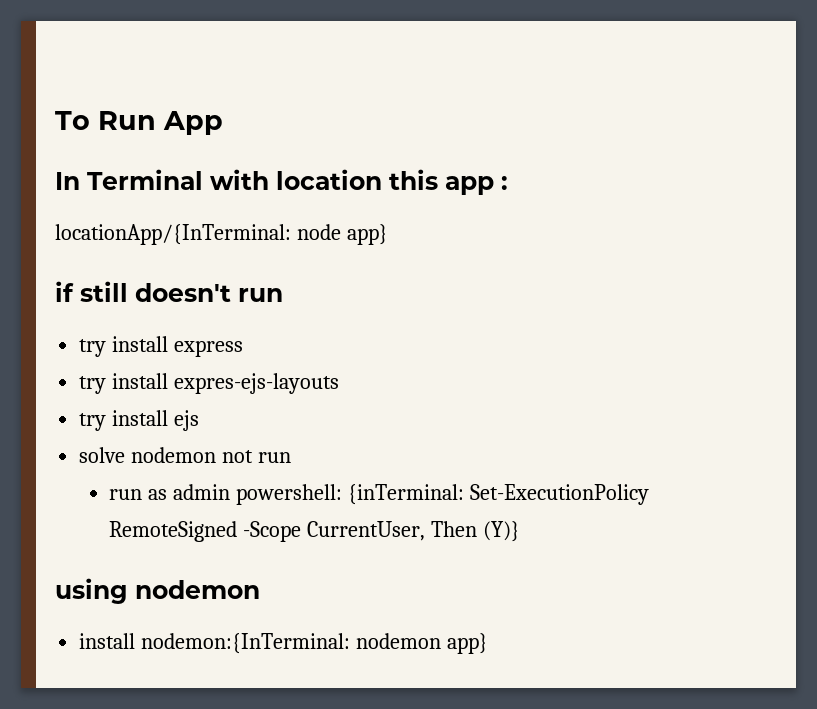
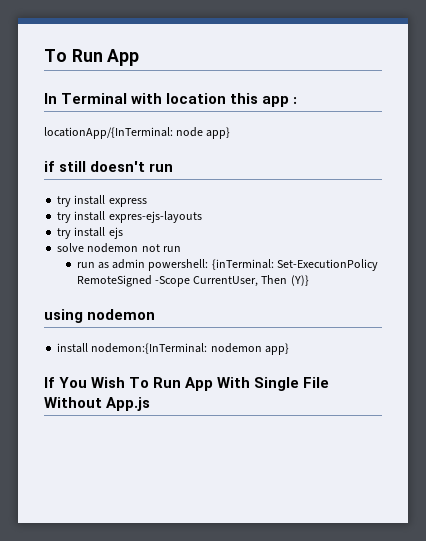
(489, 643) none -> [44,377,330,391] [44,397,151,411] // If You Wish To Run App With Single File Without App.js

